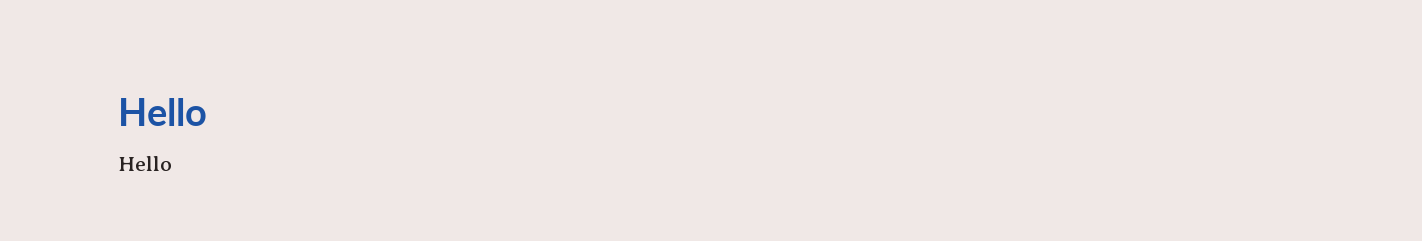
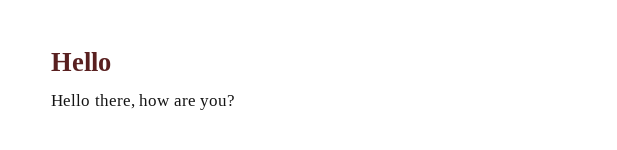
(172, 163) none -> [94,94,236,110] there, how are you?

